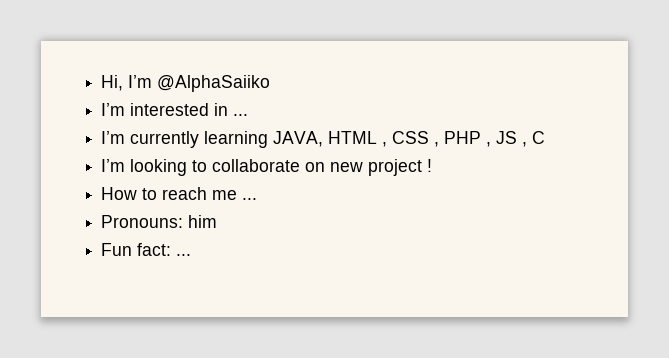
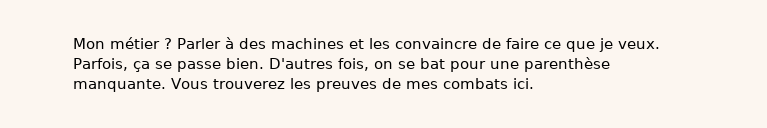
[101,75,271,92] [101,103,249,116] [101,131,546,148] [101,159,433,176] [101,187,258,200] [101,215,218,228] [101,243,192,256] Hi, I’m @AlphaSaiiko // I’m interested in ... // I’m currently learning JAVA, HTML , CSS , PHP , JS , C // I’m looking to collaborate on new project ! // How to reach me ... // Pronouns: him // Fun fact: ... -> [73,37,660,52] [73,57,610,72] [73,78,534,92] Mon métier ? Parler à des machines et les convaincre de faire ce que je veux. Parfois, ça se passe bien. D'autres fois, on se bat pour une parenthèse manquante. Vous trouverez les preuves de mes combats ici.

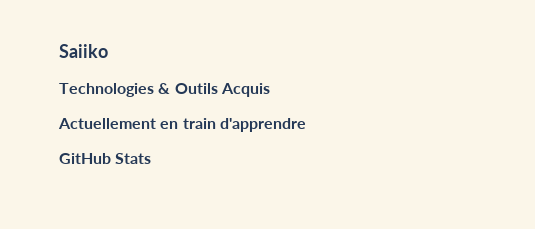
[73,37,660,52] [73,57,610,72] [73,78,534,92] Mon métier ? Parler à des machines et les convaincre de faire ce que je veux. Parfois, ça se passe bien. D'autres fois, on se bat pour une parenthèse manquante. Vous trouverez les preuves de mes combats ici. -> [59,44,108,58] [59,83,270,97] [58,118,306,132] [59,153,152,164] Saiiko // Technologies & Outils Acquis // Actuellement en train d'apprendre // GitHub Stats

